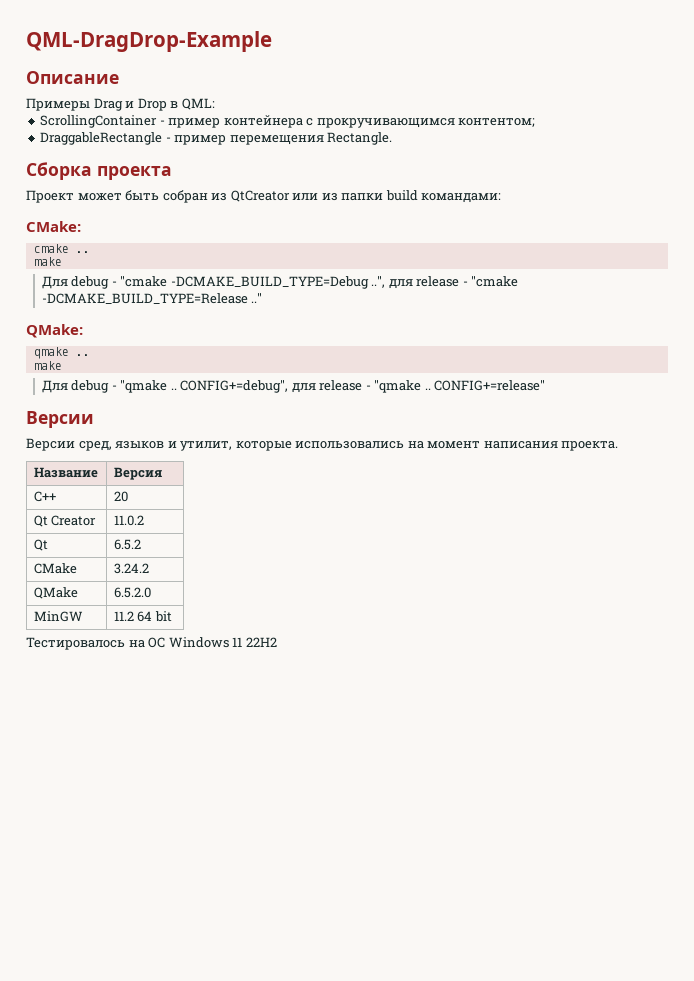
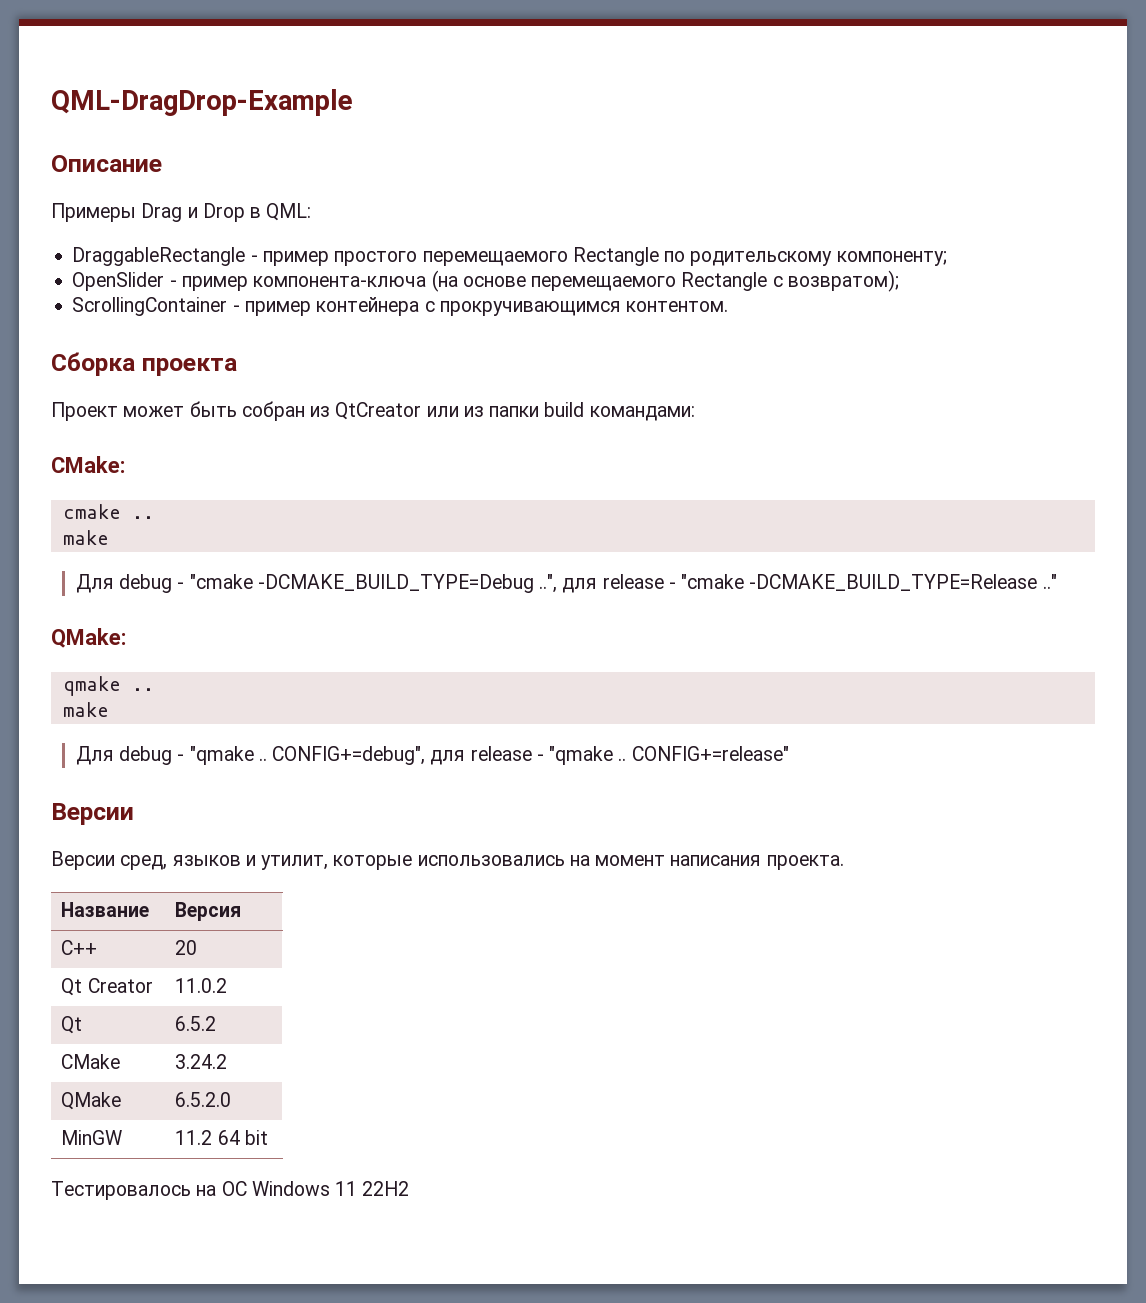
(215, 104) none -> [72,247,947,266] [72,270,899,292] // DraggableRectangle - пример простого перемещаемого Rectangle по родительскому компоненту; // OpenSlider - пример компонента-ключа (на основе перемещаемого Rectangle с возвратом);
[458,118,536,127] [40,132,393,145] контентом; // DraggableRectangle - пример перемещения Rectangle. -> [626,301,729,312] контентом.

